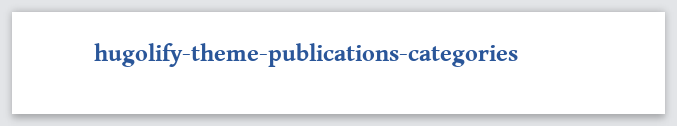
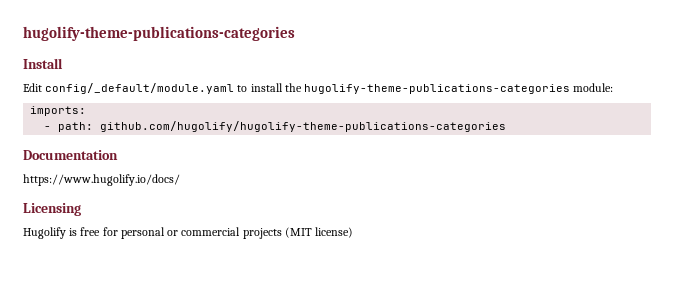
[94,43,518,67] hugolify-theme-publications-categories -> [23,26,295,41] [23,58,63,69] [23,83,614,94] [30,106,87,116] [44,121,507,132] [23,150,118,160] [23,174,180,186] [23,203,81,216] [23,227,354,239] hugolify-theme-publications-categories // Install // Edit config/_default/module.yaml to install the hugolify-theme-publications-categories module: // imports: // - path: github.com/hugolify/hugolify-theme-publications-categories // Documentation // https://www.hugolify.io/docs/ // Licensing // Hugolify is free for personal or commercial projects (MIT license)

